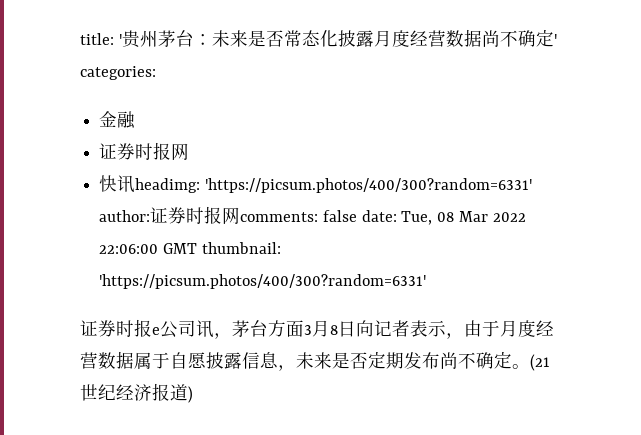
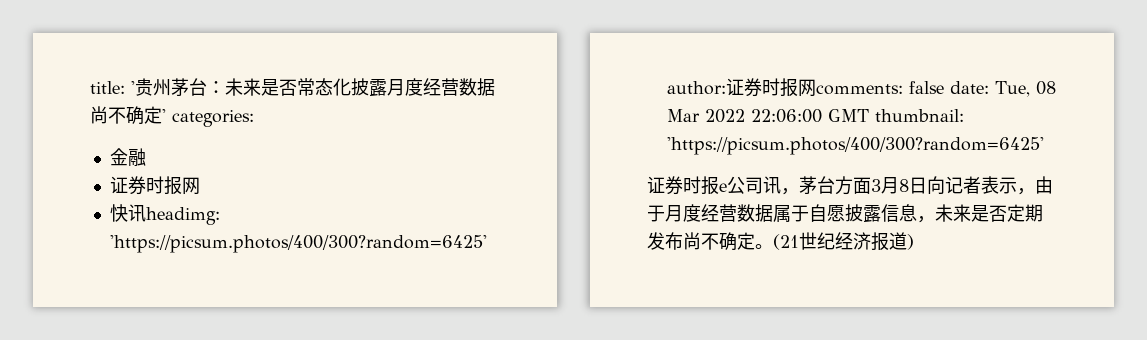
[204,178,532,193] 'https://picsum.photos/400/300?random=6331' -> [109,235,487,253] 'https://picsum.photos/400/300?random=6425'
[99,274,427,289] 'https://picsum.photos/400/300?random=6331' -> [666,137,1044,155] 'https://picsum.photos/400/300?random=6425'

